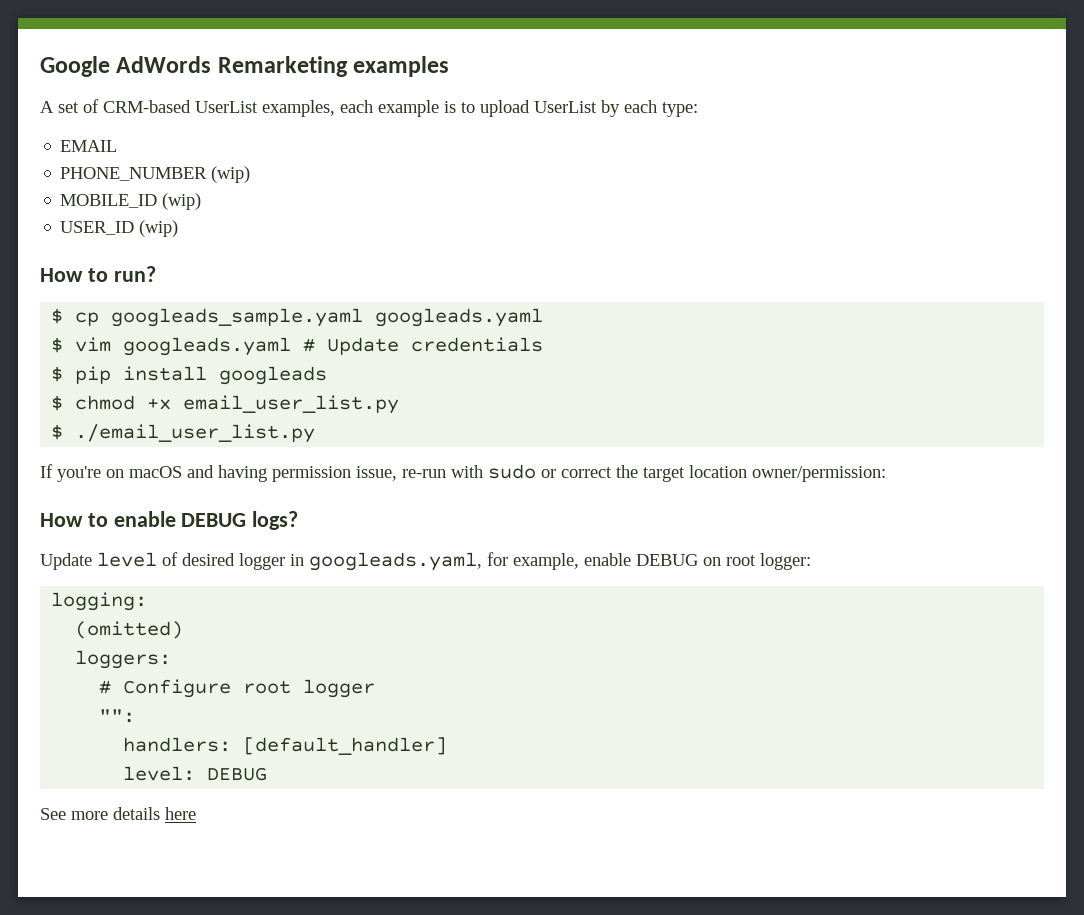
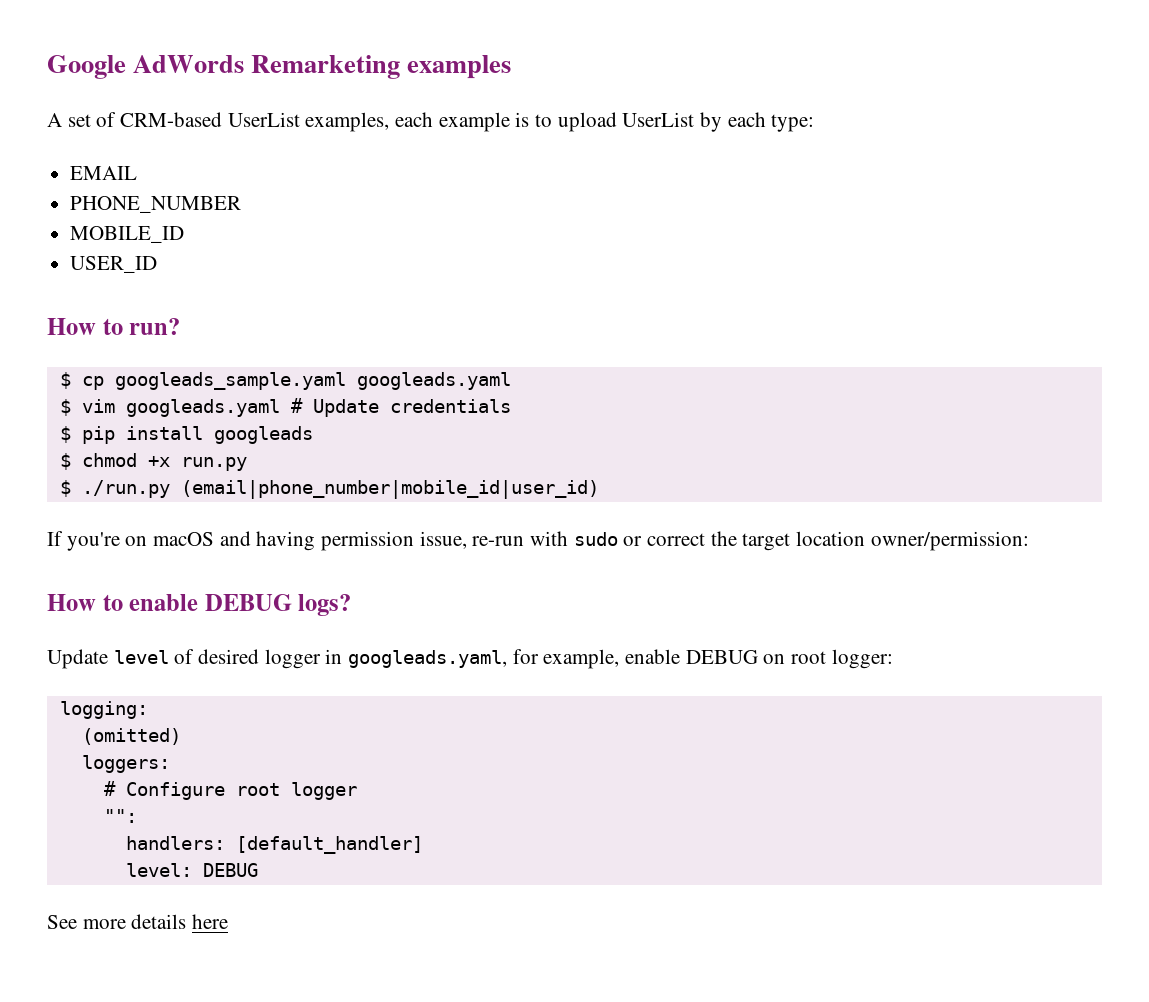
[211,166,251,183] (wip) -> (242, 204) none
[162,193,202,210] (wip) -> (185, 234) none
[139,220,179,237] (wip) -> (158, 264) none
[183,395,400,414] [51,424,316,443] email_user_list.py // $ ./email_user_list.py -> [180,457,247,471] [59,480,599,499] run.py // $ ./run.py (email|phone_number|mobile_id|user_id)

